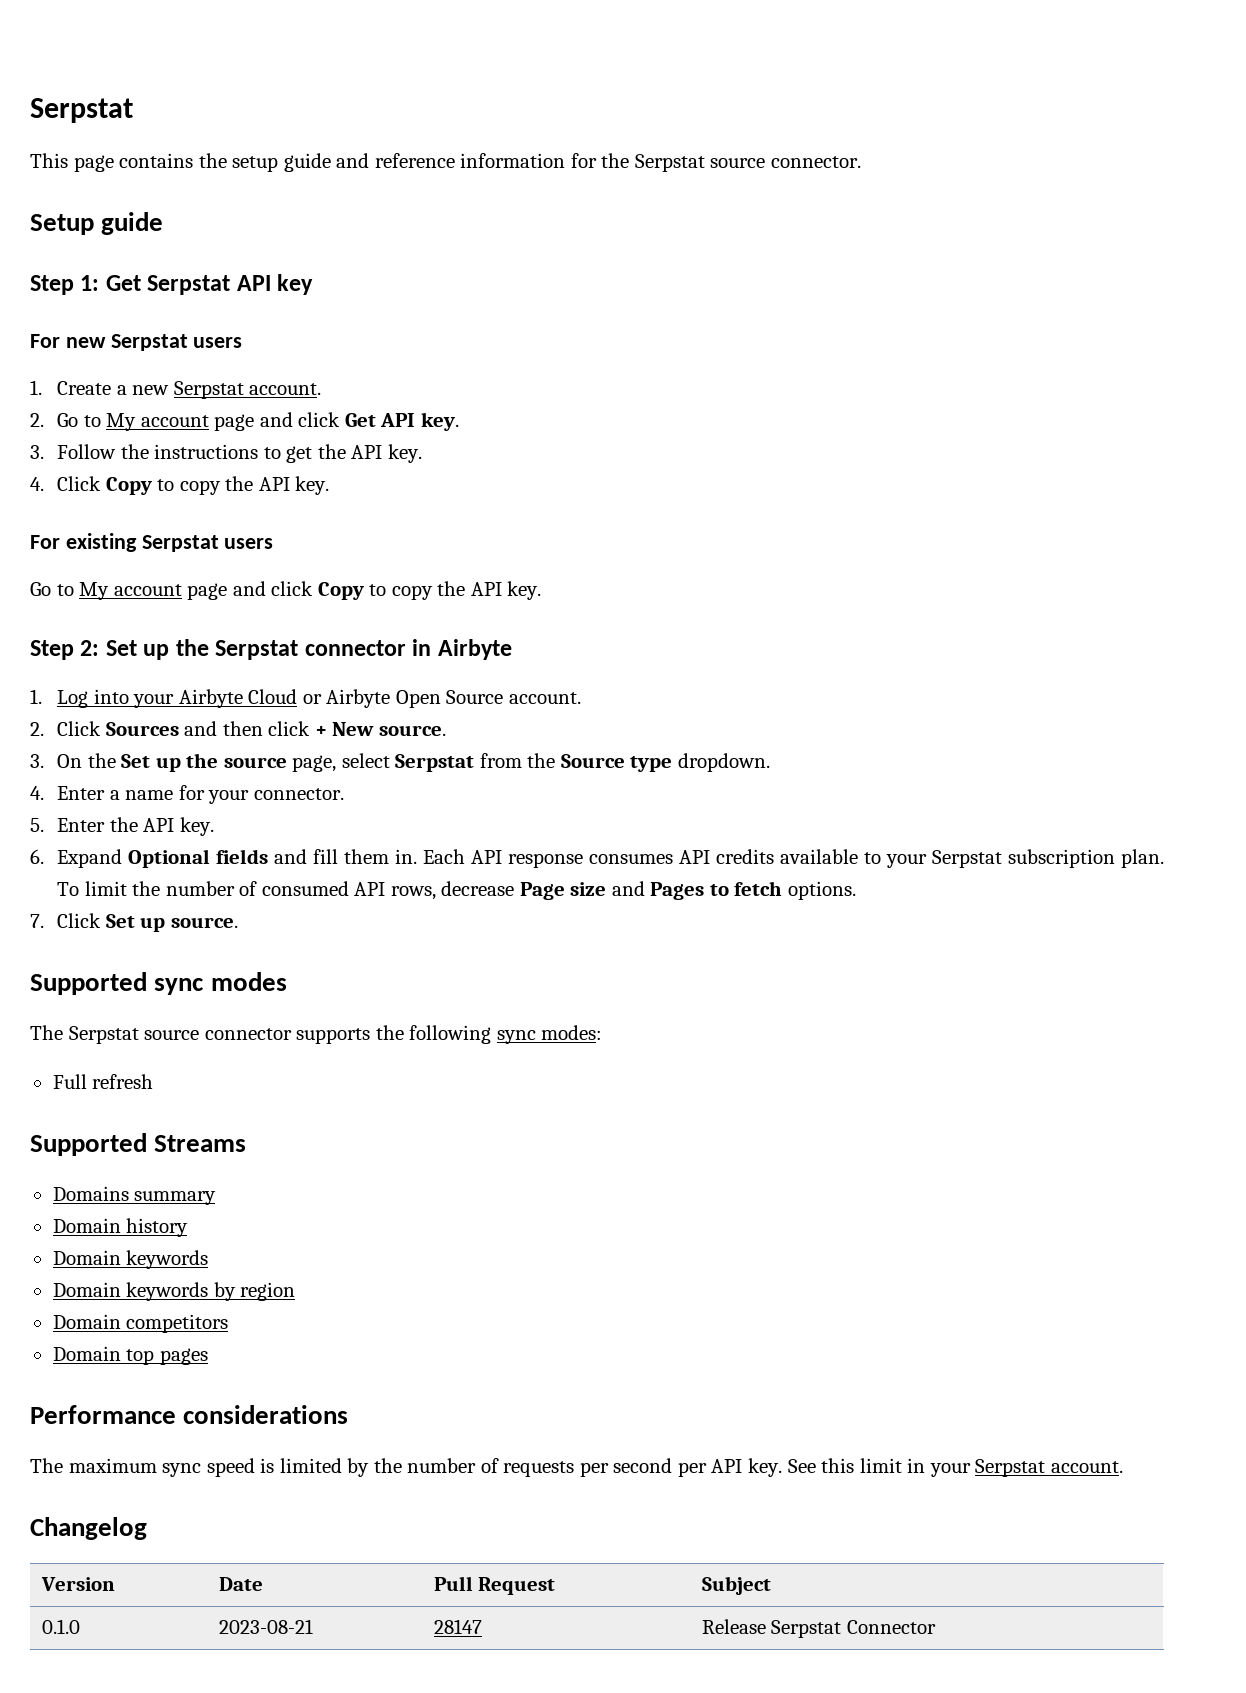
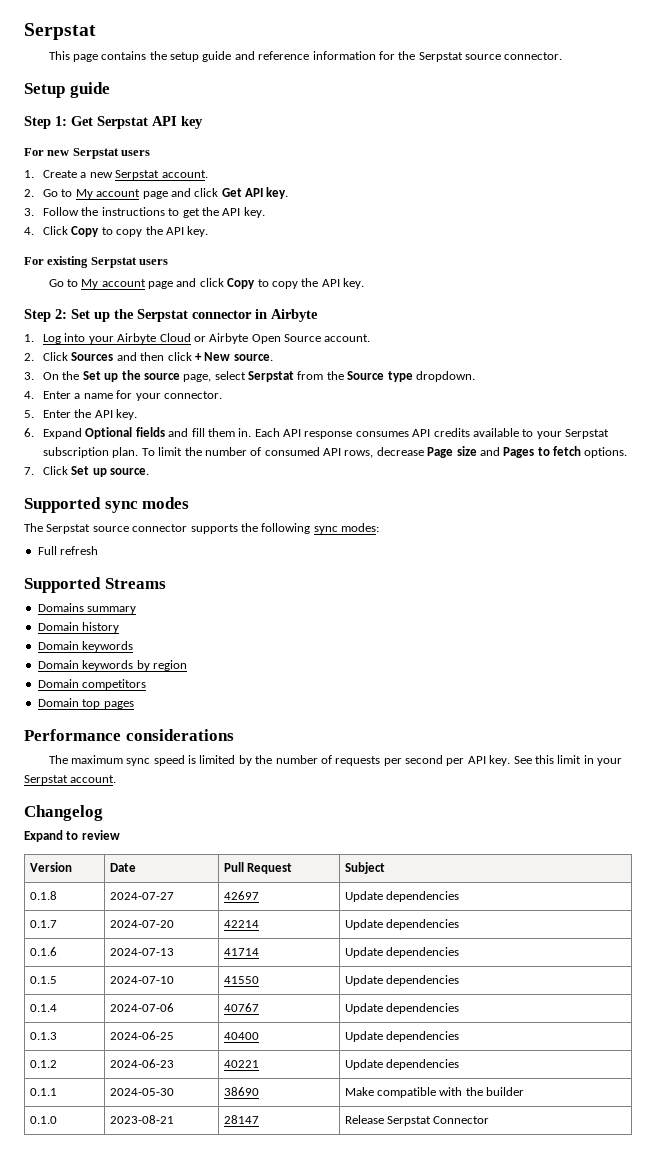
(147, 1528) none -> [24,830,120,842] // Expand to review
(771, 1585) none -> [29,891,57,900] [109,892,174,900] [223,891,259,900] [344,891,460,902] [29,920,57,928] [109,920,174,928] [223,920,259,928] [344,919,460,930] [29,947,57,956] [109,948,174,956] [223,948,259,956] [344,947,460,958] [29,976,57,984] [109,976,174,984] [223,976,259,984] [344,975,460,986] [29,1004,57,1012] [109,1003,174,1012] [223,1003,259,1012] [344,1003,460,1014] [29,1032,57,1040] [109,1031,174,1040] [223,1032,259,1040] [344,1031,460,1042] [29,1060,57,1068] [109,1059,174,1068] [223,1060,259,1068] [344,1059,460,1070] [29,1088,57,1096] [109,1088,174,1096] [223,1087,259,1096] [344,1087,525,1098] // 0.1.8 | 2024-07-27 | 42697 | Update dependencies // 0.1.7 | 2024-07-20 | 42214 | Update dependencies // 0.1.6 | 2024-07-13 | 41714 | Update dependencies // 0.1.5 | 2024-07-10 | 41550 | Update dependencies // 0.1.4 | 2024-07-06 | 40767 | Update dependencies // 0.1.3 | 2024-06-25 | 40400 | Update dependencies // 0.1.2 | 2024-06-23 | 40221 | Update dependencies // 0.1.1 | 2024-05-30 | 38690 | Make compatible with the builder

